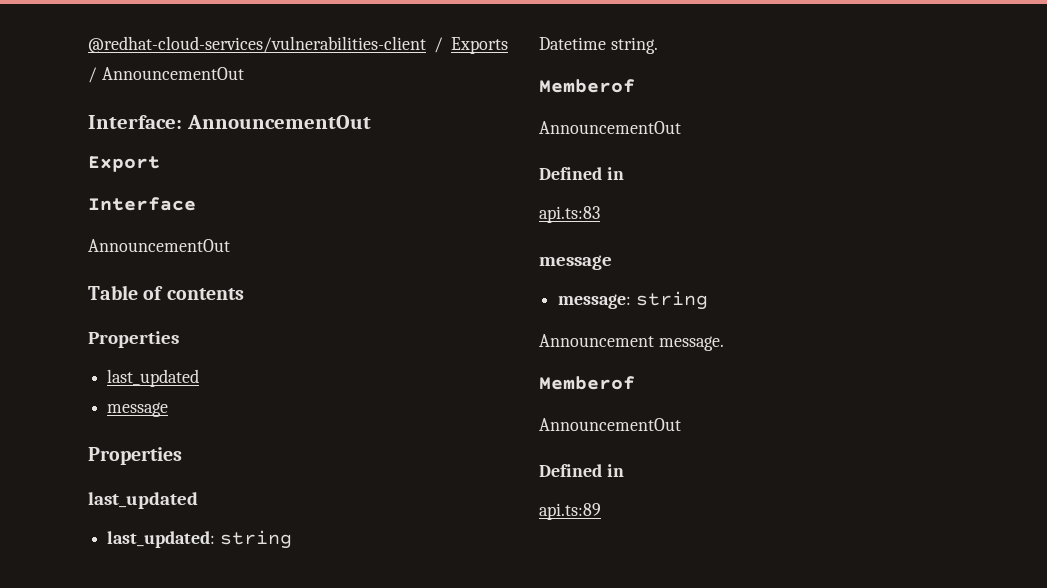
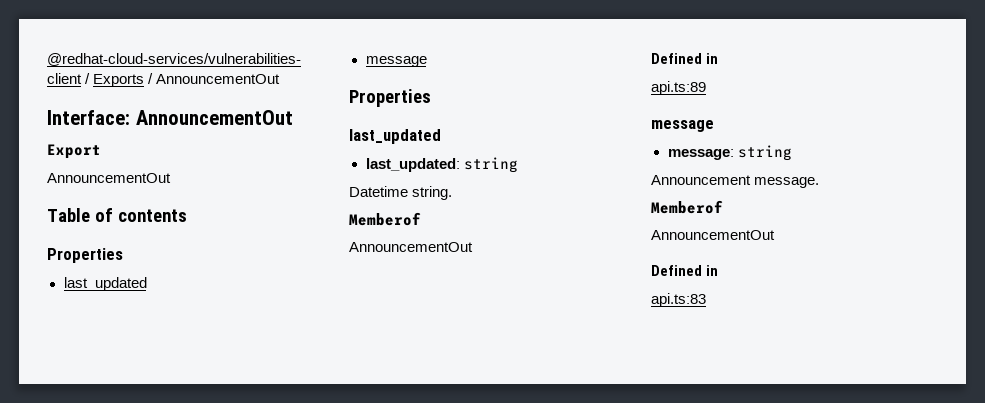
[88,197,196,211] // Interface -> (101, 151) none
[539,206,600,223] api.ts:83 -> [651,81,706,95] api.ts:89
[539,503,601,520] api.ts:89 -> [651,293,706,307] api.ts:83

